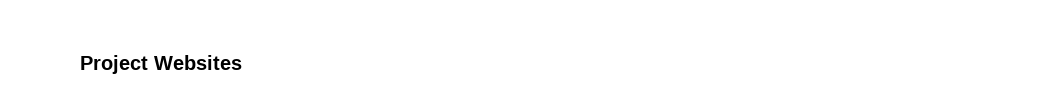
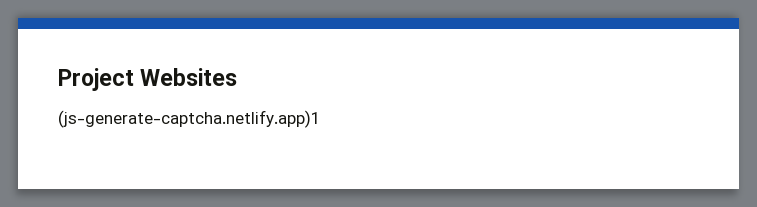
(242, 62) none -> [58,110,321,128] // (js-generate-captcha.netlify.app)1

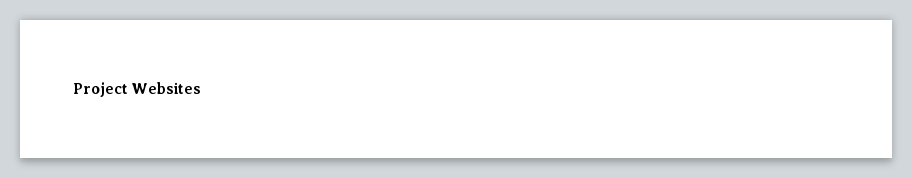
[58,110,321,128] // (js-generate-captcha.netlify.app)1 -> (202, 88) none

